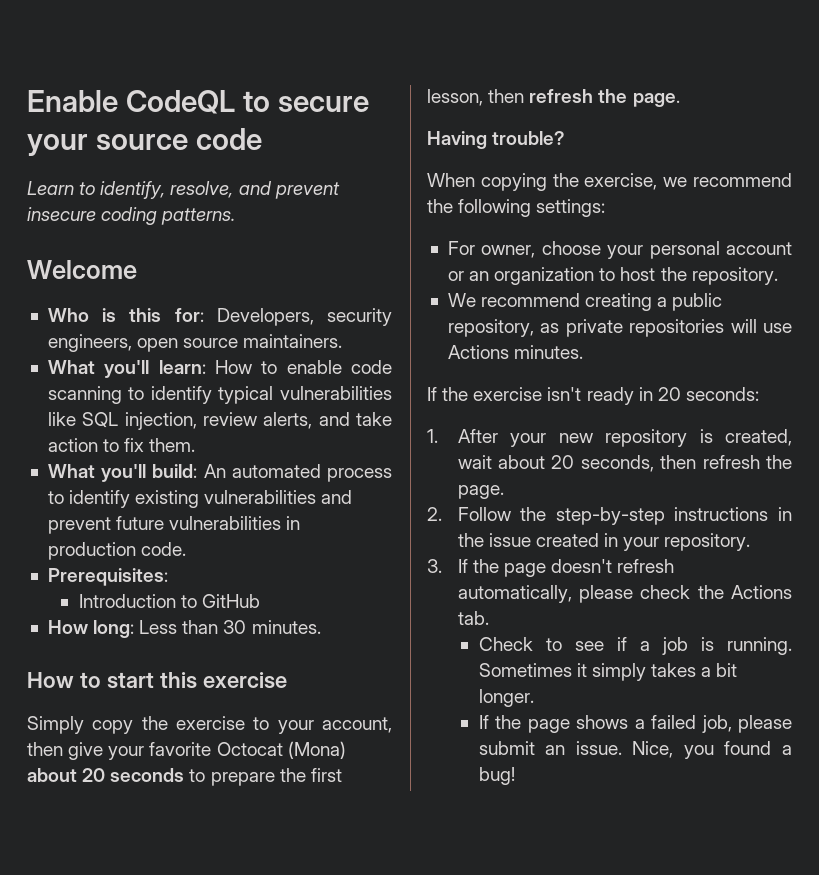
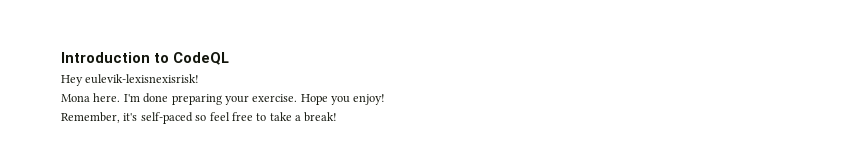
[27,90,369,114] [27,128,262,156] [27,181,340,199] [27,207,236,225] [27,260,137,279] [47,308,393,326] [47,334,343,352] [47,360,392,378] [47,386,392,404] [47,412,392,430] [47,438,196,452] [47,464,393,482] [47,490,353,508] [47,516,301,534] [47,542,187,560] [47,568,168,586] [78,594,260,608] [47,620,321,638] [27,672,287,689] [27,716,393,734] [27,741,346,760] [27,768,342,786] [427,89,680,107] [427,131,566,149] [427,173,792,191] [427,199,606,217] [447,241,792,259] [447,267,778,285] [447,293,723,311] [447,319,793,337] [447,345,584,359] [427,387,759,405] [427,429,792,447] [457,455,792,472] [457,485,504,499] [427,507,792,525] [457,533,751,551] [427,559,675,577] [457,585,792,603] [457,611,489,625] [478,637,792,655] [478,663,738,681] [478,689,534,707] [478,715,792,733] [478,741,792,759] [478,767,515,785] Enable CodeQL to secure your source code // Learn to identify, resolve, and prevent insecure coding patterns. // Welcome // Who is this for: Developers, security engineers, open source maintainers. // What you'll learn: How to enable code scanning to identify typical vulnerabilities like SQL injection, review alerts, and take action to fix them. // What you'll build: An automated process to identify existing vulnerabilities and prevent future vulnerabilities in production code. // Prerequisites: // Introduction to GitHub // How long: Less than 30 minutes. // How to start this exercise // Simply copy the exercise to your account, then give your favorite Octocat (Mona) about 20 seconds to prepare the first lesson, then refresh the page. // Having trouble? // When copying the exercise, we recommend the following settings: // For owner, choose your personal account or an organization to host the repository. // We recommend creating a public repository, as private repositories will use Actions minutes. // If the exercise isn't ready in 20 seconds: // 1. After your new repository is created, wait about 20 seconds, then refresh the page. // 2. Follow the step-by-step instructions in the issue created in your repository. // 3. If the page doesn't refresh automatically, please check the Actions tab. // Check to see if a job is running. Sometimes it simply takes a bit longer. // If the page shows a failed job, please submit an issue. Nice, you found a bug! -> [61,52,229,65] [61,74,200,86] [61,93,386,105] [61,112,338,124] Introduction to CodeQL // Hey eulevik-lexisnexisrisk! // Mona here. I'm done preparing your exercise. Hope you enjoy! // Remember, it's self-paced so feel free to take a break!

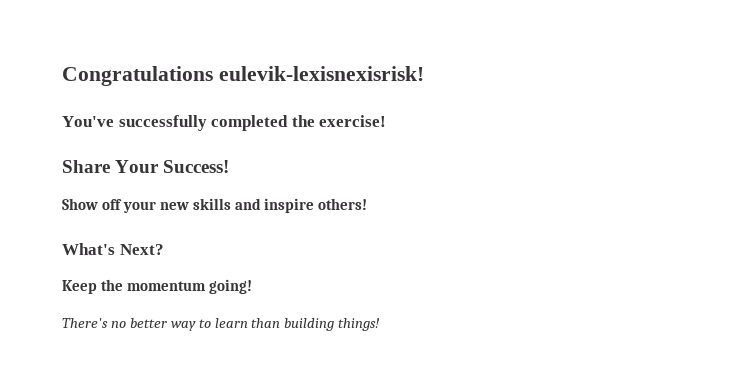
[61,52,229,65] [61,74,200,86] [61,93,386,105] [61,112,338,124] Introduction to CodeQL // Hey eulevik-lexisnexisrisk! // Mona here. I'm done preparing your exercise. Hope you enjoy! // Remember, it's self-paced so feel free to take a break! -> [62,66,424,86] [62,115,387,131] [62,160,230,173] [62,198,368,213] [62,243,164,255] [62,279,252,294] [62,318,381,331] Congratulations eulevik-lexisnexisrisk! // You've successfully completed the exercise! // Share Your Success! // Show off your new skills and inspire others! // What's Next? // Keep the momentum going! // There's no better way to learn than building things!

